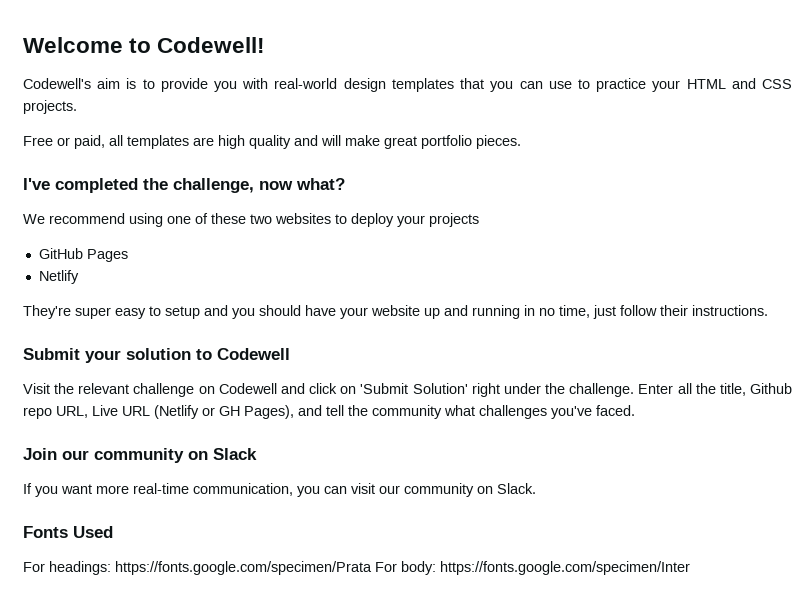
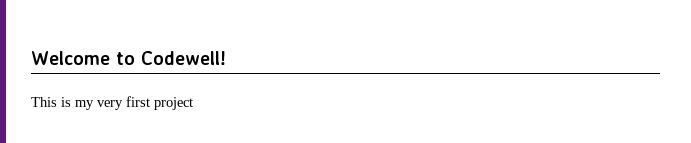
[23,78,793,92] [23,100,77,114] [23,135,521,149] [23,178,345,193] [23,213,479,227] [38,248,128,262] [38,270,79,284] [23,305,768,319] [23,348,290,363] [23,383,792,397] [23,405,635,419] [23,448,257,463] [23,483,536,497] [23,526,113,538] [23,561,690,575] Codewell's aim is to provide you with real-world design templates that you can use to practice your HTML and CSS projects. // Free or paid, all templates are high quality and will make great portfolio pieces. // I've completed the challenge, now what? // We recommend using one of these two websites to deploy your projects // GitHub Pages // Netlify // They're super easy to setup and you should have your website up and running in no time, just follow their instructions. // Submit your solution to Codewell // Visit the relevant challenge on Codewell and click on 'Submit Solution' right under the challenge. Enter all the title, Github repo URL, Live URL (Netlify or GH Pages), and tell the community what challenges you've faced. // Join our community on Slack // If you want more real-time communication, you can visit our community on Slack. // Fonts Used // For headings: https://fonts.google.com/specimen/Prata For body: https://fonts.google.com/specimen/Inter -> [31,96,193,110] This is my very first project

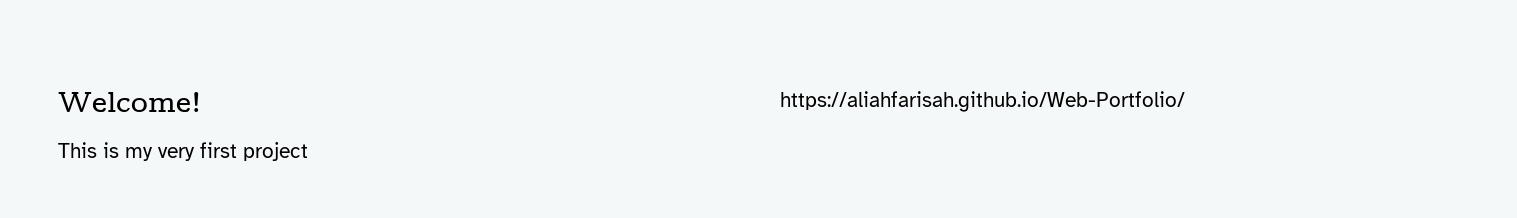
[31,51,226,65] Welcome to Codewell! -> [58,92,201,112] Welcome!
(193, 103) none -> [780,91,1185,112] // https://aliahfarisah.github.io/Web-Portfolio/

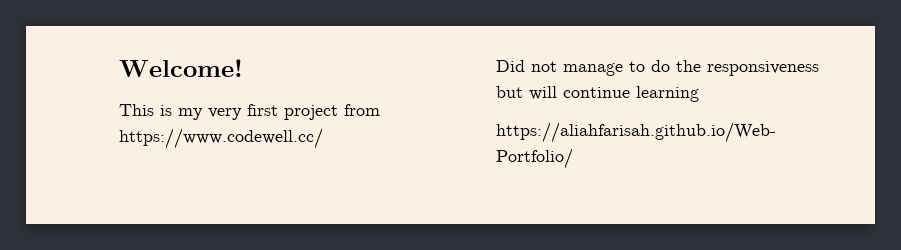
(308, 151) none -> [344,104,380,116] [119,128,323,149] [496,60,819,76] [496,86,699,102] from https://www.codewell.cc/ // Did not manage to do the responsiveness but will continue learning

